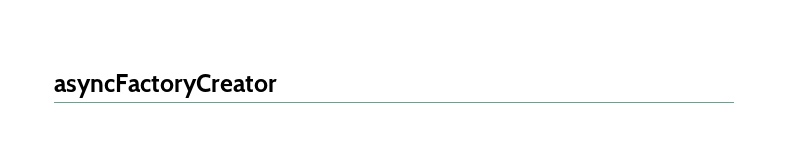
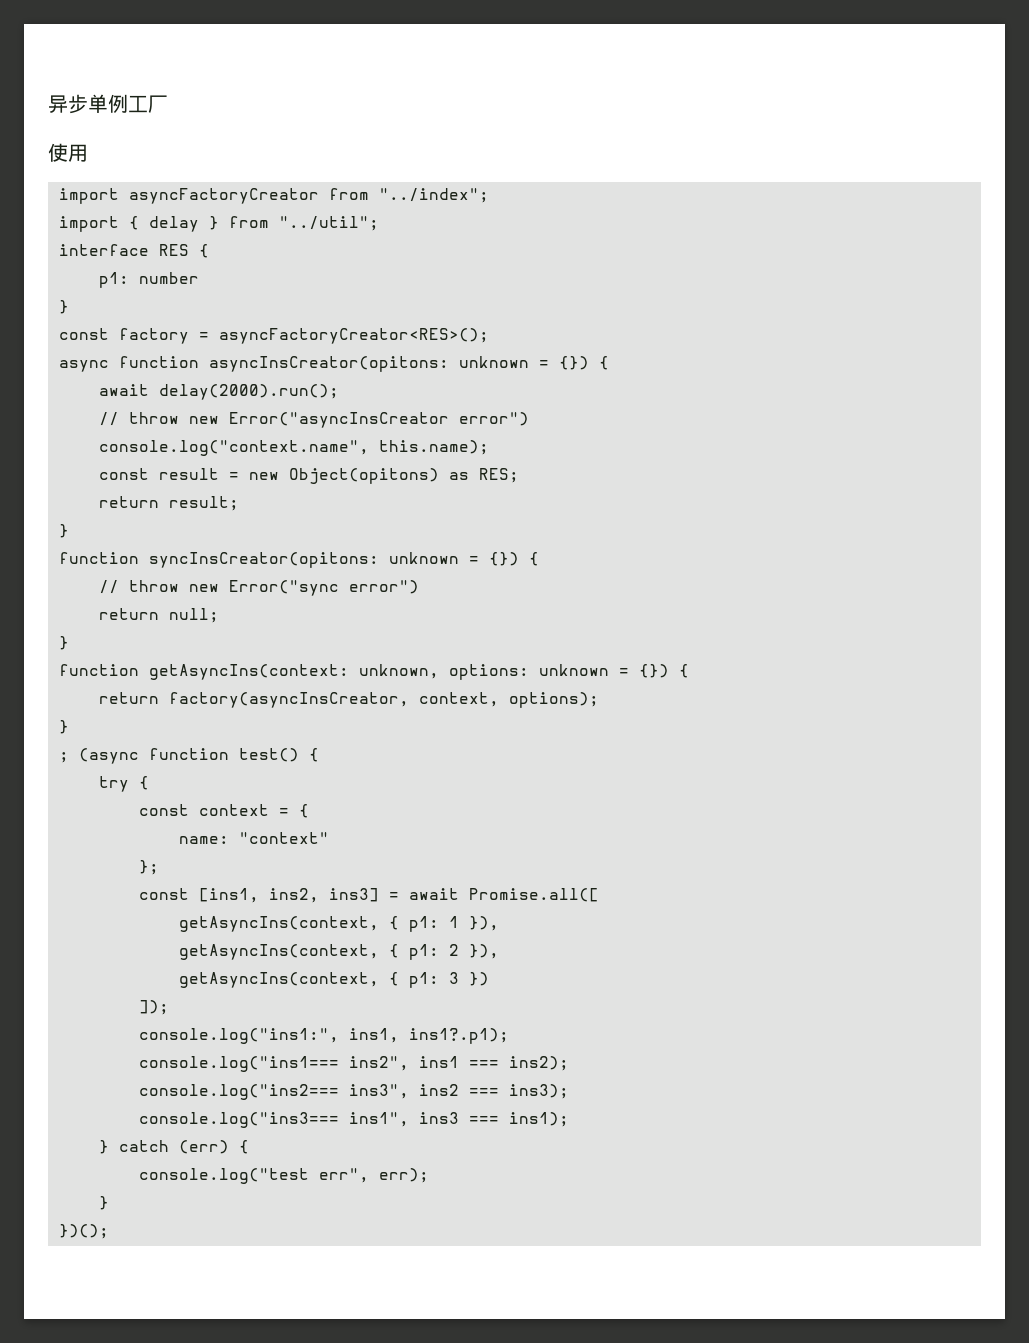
[54,74,277,98] asyncFactoryCreator -> [48,94,168,114] [48,143,88,162] [58,188,489,204] [58,216,379,232] [58,244,209,258] [98,272,199,288] [58,300,69,314] [58,328,489,344] [58,356,609,372] [98,384,339,400] [98,412,529,428] [98,440,489,456] [98,468,519,484] [98,496,239,511] [58,524,69,538] [58,552,539,568] [98,580,419,596] [98,608,219,623] [58,636,69,650] [58,664,689,680] [98,692,599,708] [58,720,69,734] [58,748,319,764] [98,776,149,792] [138,804,309,818] [178,832,329,844] [138,860,159,875] [138,888,599,903] [178,916,499,932] [178,944,499,960] [178,972,489,988] [138,1000,169,1015] [138,1028,509,1044] [138,1056,569,1072] [138,1084,569,1100] [138,1112,569,1128] [98,1140,249,1154] [138,1168,429,1184] [98,1196,109,1210] [58,1224,109,1239] 异步单例工厂 // 使用 // import asyncFactoryCreator from "../index"; // import { delay } from "../util"; // interface RES { // p1: number // } // const factory = asyncFactoryCreator<RES>(); // async function asyncInsCreator(opitons: unknown = {}) { // await delay(2000).run(); // // throw new Error("asyncInsCreator error") // console.log("context.name", this.name); // const result = new Object(opitons) as RES; // return result; // } // function syncInsCreator(opitons: unknown = {}) { // // throw new Error("sync error") // return null; // } // function getAsyncIns(context: unknown, options: unknown = {}) { // return factory(asyncInsCreator, context, options); // } // ; (async function test() { // try { // const context = { // name: "context" // }; // const [ins1, ins2, ins3] = await Promise.all([ // getAsyncIns(context, { p1: 1 }), // getAsyncIns(context, { p1: 2 }), // getAsyncIns(context, { p1: 3 }) // ]); // console.log("ins1:", ins1, ins1?.p1); // console.log("ins1=== ins2", ins1 === ins2); // console.log("ins2=== ins3", ins2 === ins3); // console.log("ins3=== ins1", ins3 === ins1); // } catch (err) { // console.log("test err", err); // } // })();

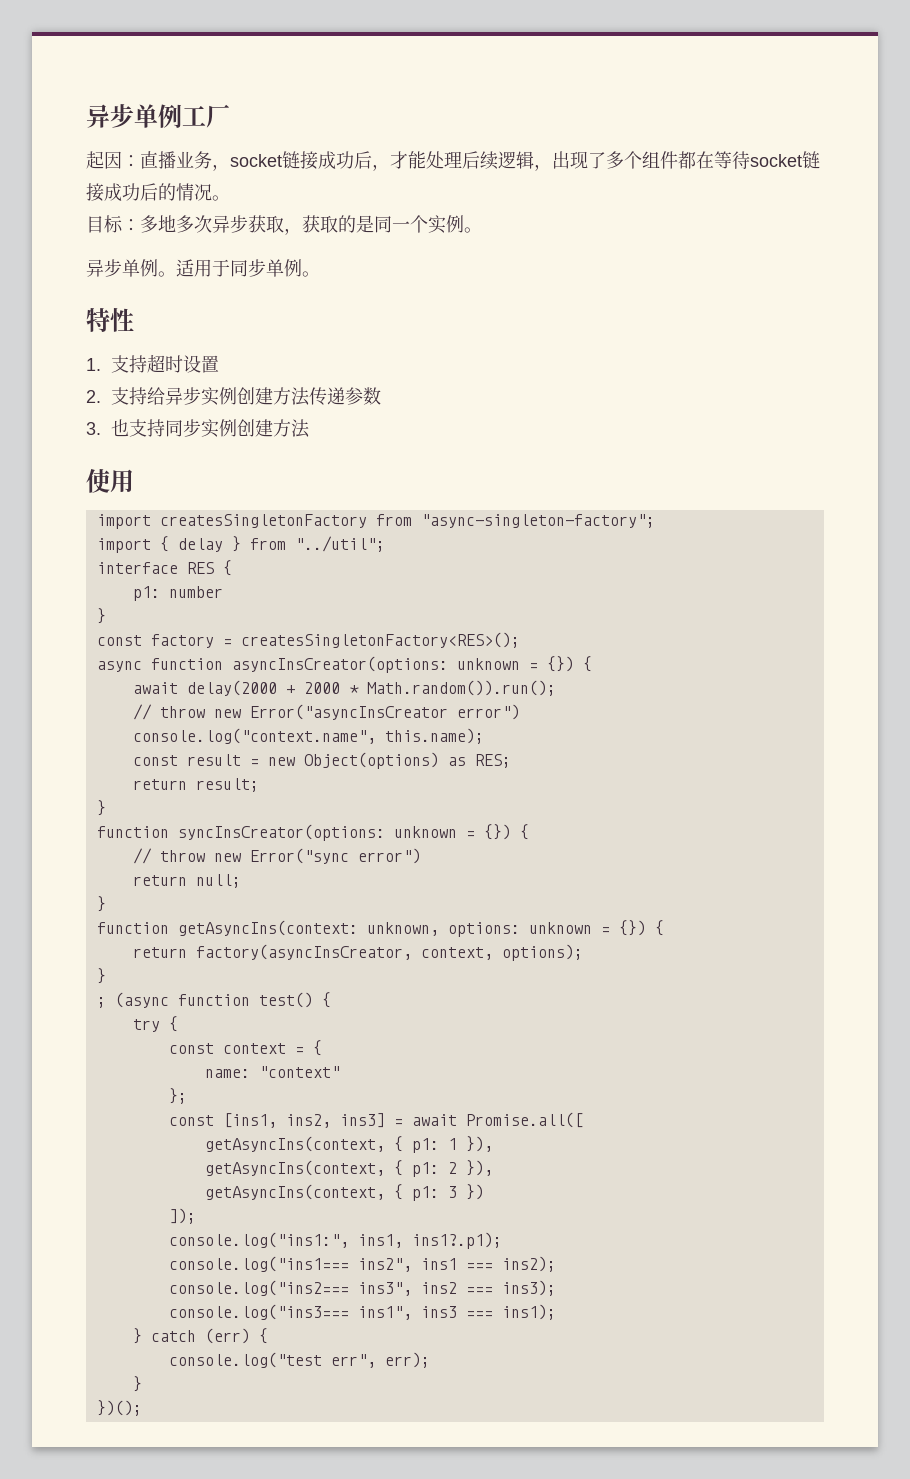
(168, 104) none -> [86,151,820,171] [86,183,230,202] [86,215,482,235] [86,259,320,277] [86,308,134,332] [86,354,220,373] [86,387,382,406] [86,419,311,438] // 起因：直播业务，socket链接成功后，才能处理后续逻辑，出现了多个组件都在等待socket链接成功后的情况。 // 目标：多地多次异步获取，获取的是同一个实例。 // 异步单例。适用于同步单例。 // 特性 // 1.支持超时设置 // 2.支持给异步实例创建方法传递参数 // 3.也支持同步实例创建方法
[128,188,489,204] asyncFactoryCreator from "../index"; -> [159,514,655,528] createsSingletonFactory from "async-singleton-factory";
[218,328,489,344] asyncFactoryCreator<RES>(); -> [240,632,520,648] createsSingletonFactory<RES>();
[208,356,449,372] asyncInsCreator(opitons: -> [231,656,448,673] asyncInsCreator(options:
[158,384,339,400] delay(2000).run(); -> [186,680,556,696] delay(2000 + 2000 * Math.random()).run();
[288,468,439,484] Object(opitons) -> [303,752,439,769] Object(options)
[148,552,379,568] syncInsCreator(opitons: -> [177,824,385,841] syncInsCreator(options:

